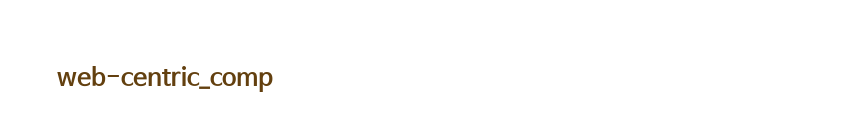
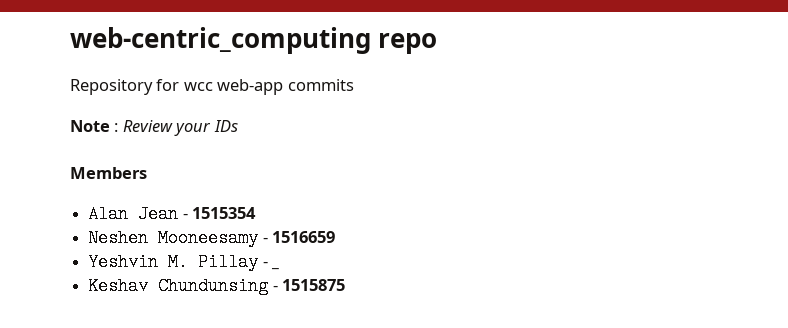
[57,66,273,92] web-centric_comp -> [70,27,438,54] [70,79,354,95] [70,120,238,136] [70,167,147,179] [88,205,257,223] [88,229,336,247] [88,253,268,271] [271,267,280,270] [88,277,346,295] web-centric_computing repo // Repository for wcc web-app commits // Note : Review your IDs // Members // Alan Jean - 1515354 // Neshen Mooneesamy - 1516659 // Yeshvin M. Pillay - _ // Keshav Chundunsing - 1515875

